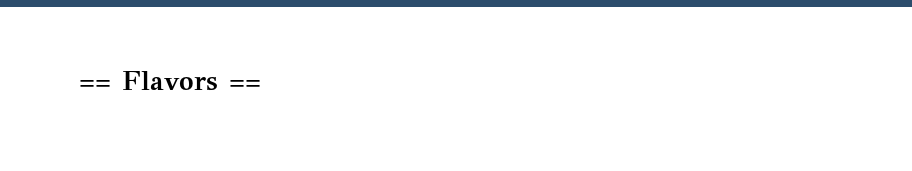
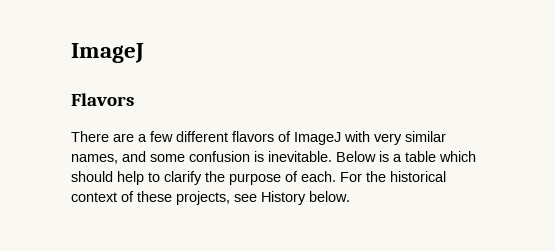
[79,80,111,90] == -> [71,43,144,63] ImageJ //
[229,80,261,90] == -> [71,131,446,145] [71,151,476,164] [71,171,446,185] [71,191,350,205] // There are a few different flavors of ImageJ with very similar names, and some confusion is inevitable. Below is a table which should help to clarify the purpose of each. For the historical context of these projects, see History below.

